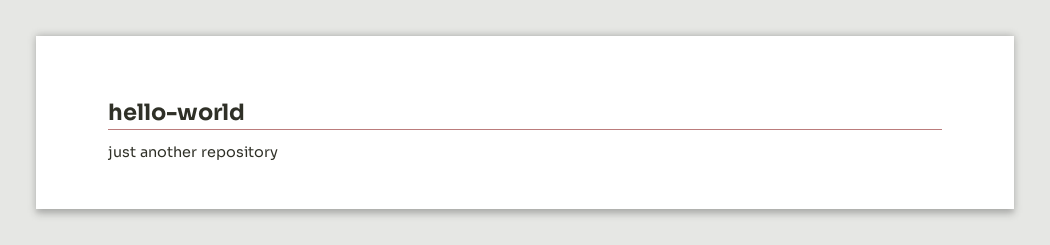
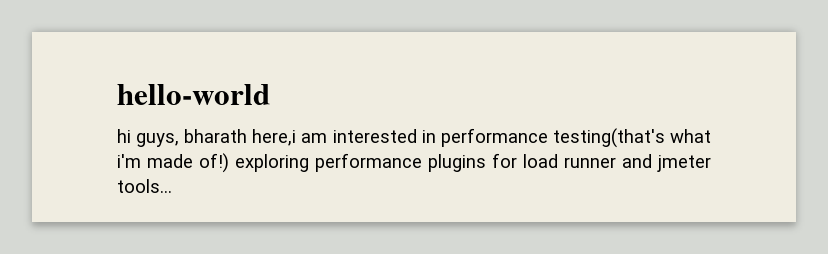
[107,146,278,161] just another repository -> [117,128,711,148] [117,153,711,173] [117,179,172,193] hi guys, bharath here,i am interested in performance testing(that's what i'm made of!) exploring performance plugins for load runner and jmeter tools...

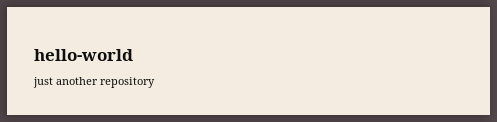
[117,128,711,148] [117,153,711,173] [117,179,172,193] hi guys, bharath here,i am interested in performance testing(that's what i'm made of!) exploring performance plugins for load runner and jmeter tools... -> [33,77,155,88] just another repository

